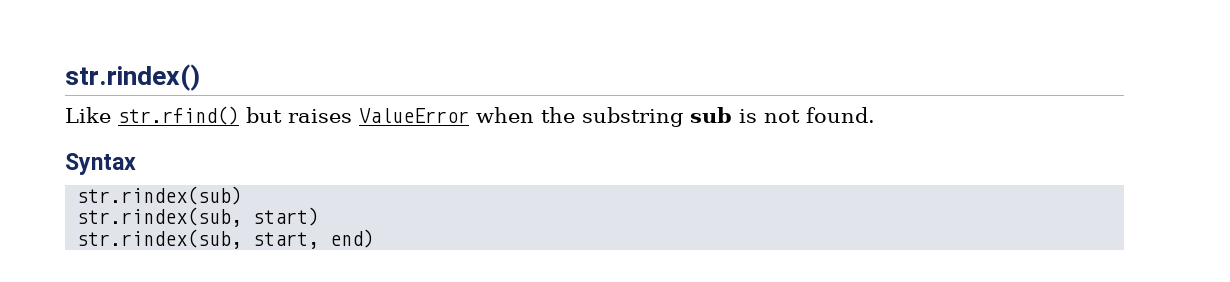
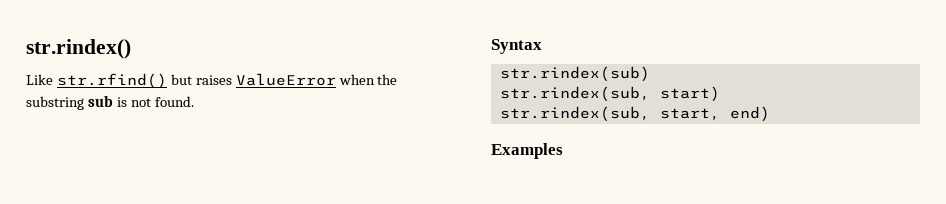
(375, 238) none -> [491,143,563,159] // Examples

